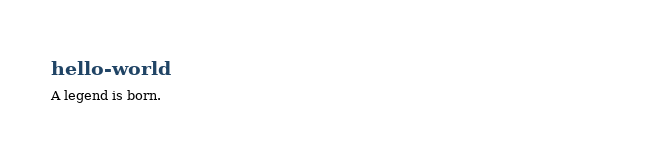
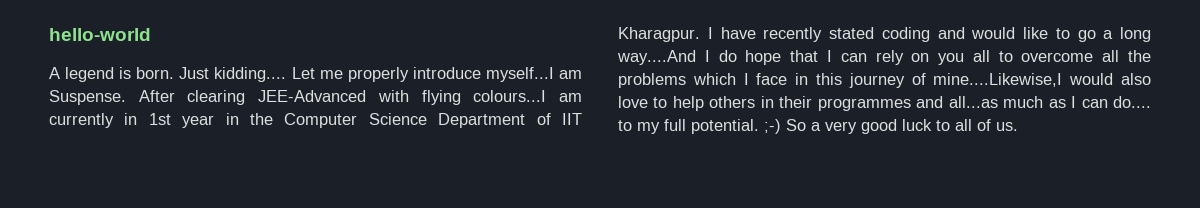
(161, 95) none -> [179,67,582,82] [49,90,582,105] [49,113,582,128] [618,27,1151,42] [617,50,1151,65] [618,73,1151,88] [618,96,1151,111] [618,119,1018,134] Just kidding.... Let me properly introduce myself...I am Suspense. After clearing JEE-Advanced with flying colours...I am currently in 1st year in the Computer Science Department of IIT Kharagpur. I have recently stated coding and would like to go a long way....And I do hope that I can rely on you all to overcome all the problems which I face in this journey of mine....Likewise,I would also love to help others in their programmes and all...as much as I can do.... to my full potential. ;-) So a very good luck to all of us.

